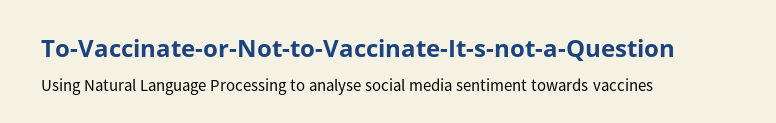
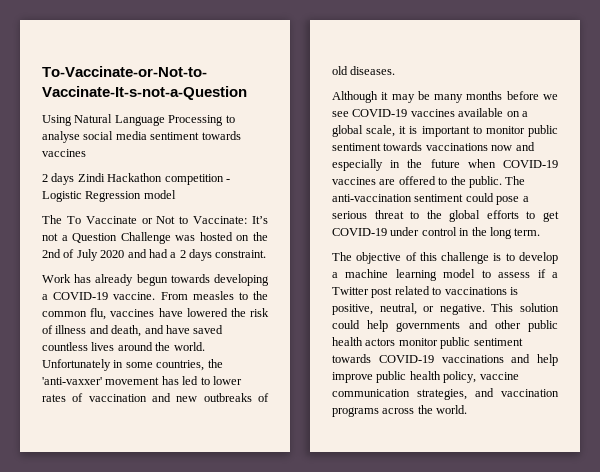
(653, 84) none -> [42,173,230,185] [42,190,176,202] [42,215,268,224] [42,232,269,244] [42,249,267,261] [42,274,269,286] [42,291,268,300] [42,308,269,320] [42,325,224,337] [42,342,205,351] [42,359,223,371] [42,376,242,385] [42,393,269,402] [332,66,396,75] [332,91,558,103] [332,108,528,117] [332,125,558,137] [332,142,535,151] [332,159,558,171] [332,176,526,188] [332,193,529,205] [332,210,559,222] [332,227,541,239] [332,252,558,264] [332,269,558,281] [332,286,518,298] [332,303,559,315] [332,320,558,332] [332,337,523,349] [332,354,558,366] [332,371,519,383] [332,388,559,400] [332,405,468,417] // 2 days Zindi Hackathon competition - Logistic Regression model // The To Vaccinate or Not to Vaccinate: It’s not a Question Challenge was hosted on the 2nd of July 2020 and had a 2 days constraint. // Work has already begun towards developing a COVID-19 vaccine. From measles to the common flu, vaccines have lowered the risk of illness and death, and have saved countless lives around the world. Unfortunately in some countries, the 'anti-vaxxer' movement has led to lower rates of vaccination and new outbreaks of old diseases. // Although it may be many months before we see COVID-19 vaccines available on a global scale, it is important to monitor public sentiment towards vaccinations now and especially in the future when COVID-19 vaccines are offered to the public. The anti-vaccination sentiment could pose a serious threat to the global efforts to get COVID-19 under control in the long term. // The objective of this challenge is to develop a machine learning model to assess if a Twitter post related to vaccinations is positive, neutral, or negative. This solution could help governments and other public health actors monitor public sentiment towards COVID-19 vaccinations and help improve public health policy, vaccine communication strategies, and vaccination programs across the world.

